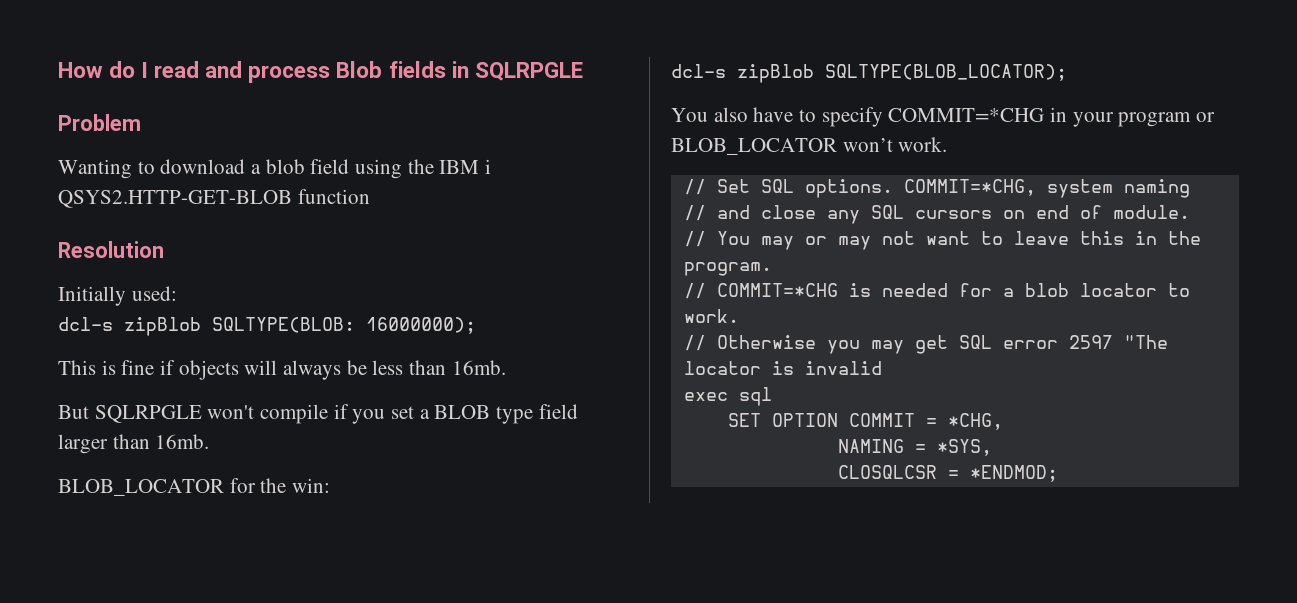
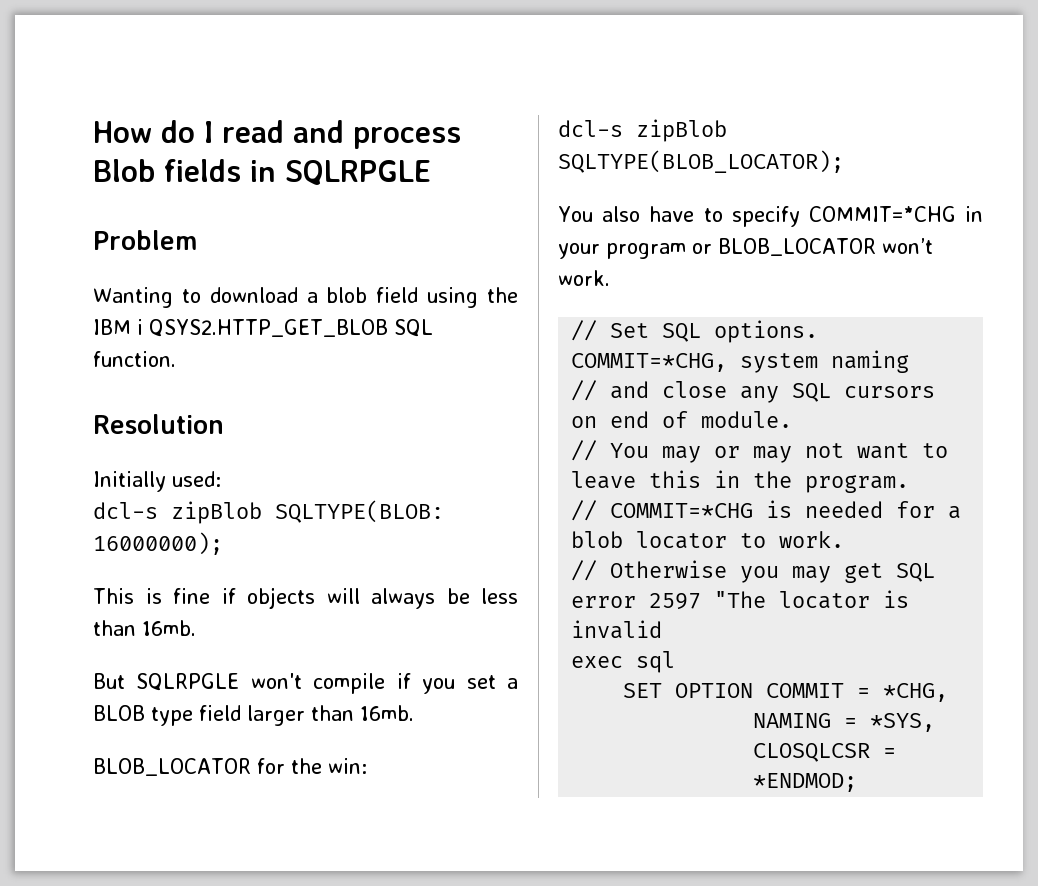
[58,189,370,208] QSYS2.HTTP-GET-BLOB function -> [149,319,433,337] [93,351,176,367] QSYS2.HTTP_GET_BLOB SQL function.

